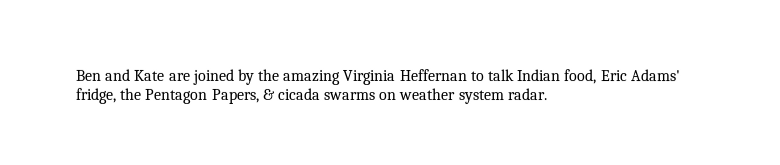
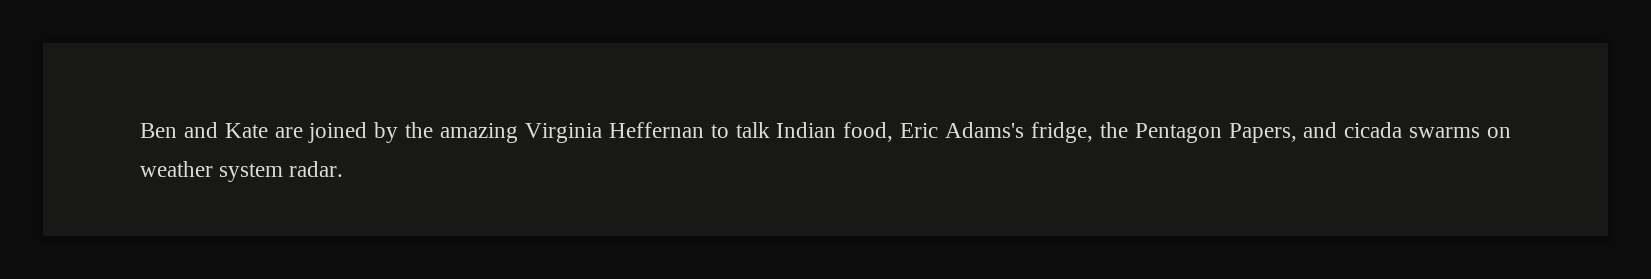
[630,69,681,82] Adams' -> [945,122,1025,138] Adams's
[261,88,275,100] & -> [1303,122,1338,138] and

